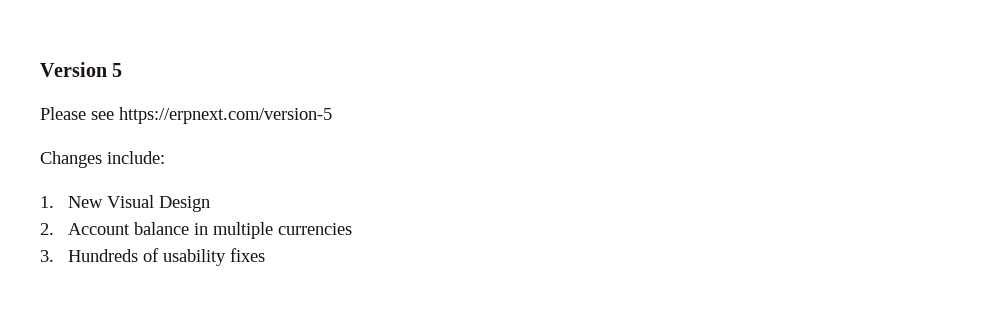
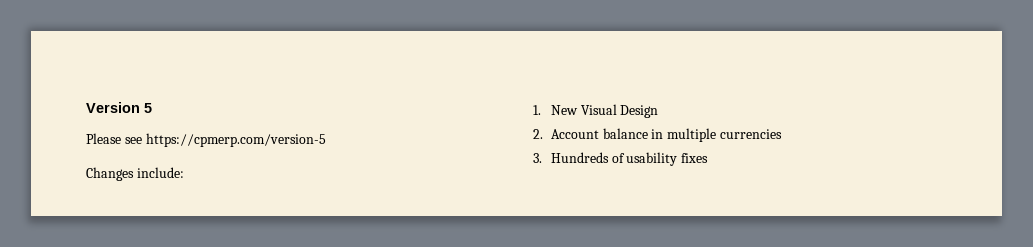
[119,107,332,124] https://erpnext.com/version-5 -> [145,133,326,147] https://cpmerp.com/version-5

